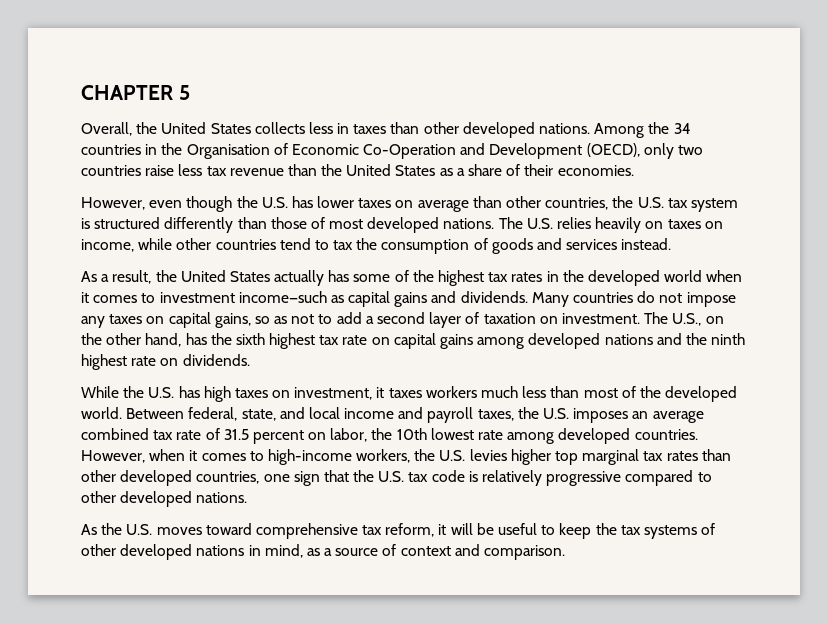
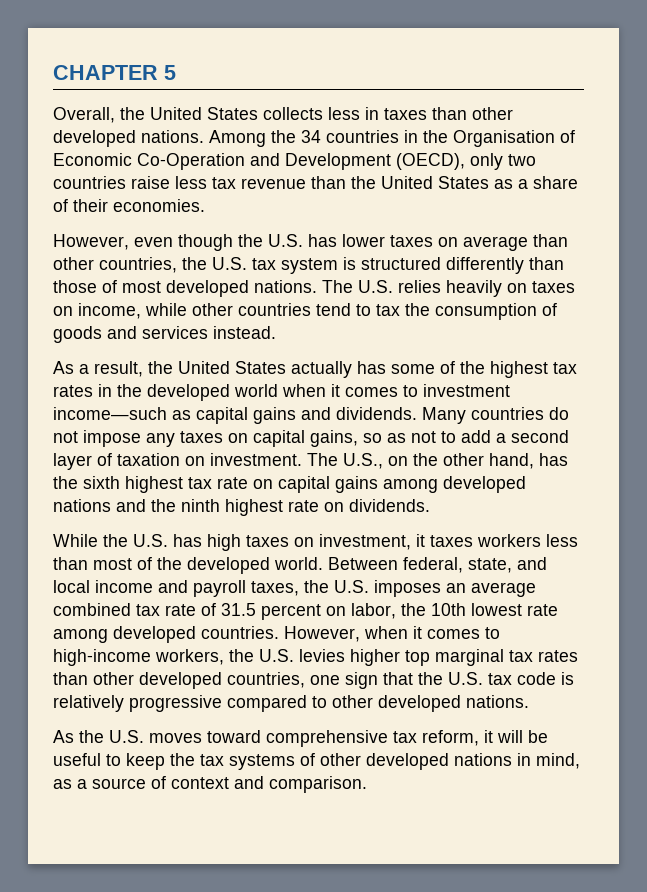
[481,386,519,398] much -> (541, 540) none

